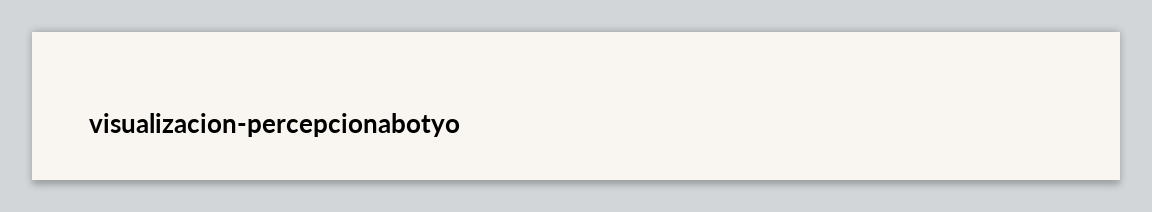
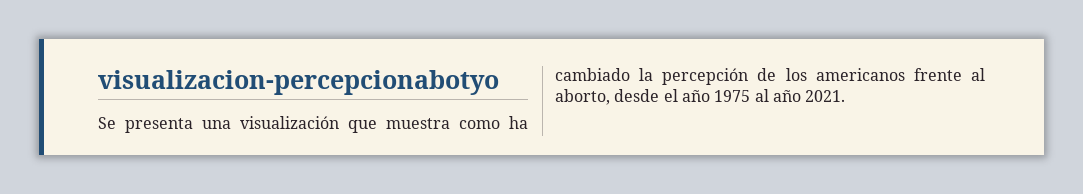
(460, 125) none -> [98,116,528,133] [555,68,985,85] [555,89,846,105] // Se presenta una visualización que muestra como ha cambiado la percepción de los americanos frente al aborto, desde el año 1975 al año 2021.

